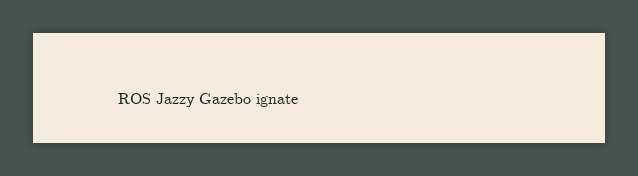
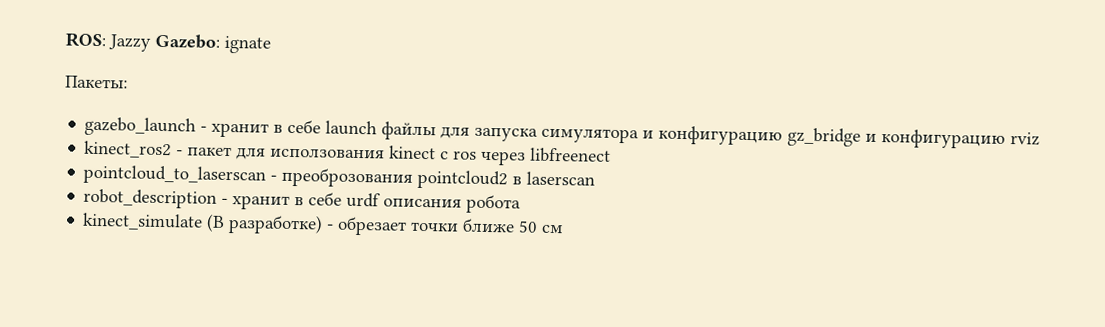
[118,93,298,107] ROS Jazzy Gazebo ignate -> [65,32,271,54] [65,75,128,89] [84,116,1041,149] [84,140,612,166] [83,164,596,190] [83,188,522,214] [82,212,565,236] ROS: Jazzy Gazebo: ignate // Пакеты: // gazebo_launch - хранит в себе launch файлы для запуска симулятора и конфигурацию gz_bridge и конфигурацию rviz // kinect_ros2 - пакет для исползования kinect с ros через libfreenect // pointcloud_to_laserscan - преоброзования pointcloud2 в laserscan // robot_description - хранит в себе urdf описания робота // kinect_simulate (В разработке) - обрезает точки ближе 50 см

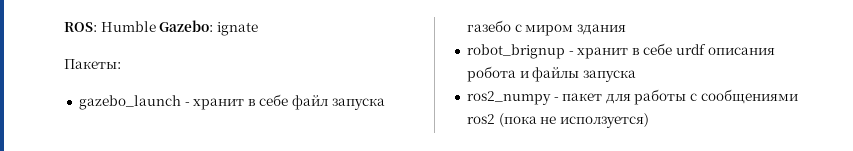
[108,34,151,52] Jazzy -> [100,21,156,32] Humble
[325,120,1041,149] [84,140,612,166] [83,164,596,190] [83,188,218,209] launch файлы для запуска симулятора и конфигурацию gz_bridge и конфигурацию rviz // kinect_ros2 - пакет для исползования kinect с ros через libfreenect // pointcloud_to_laserscan - преоброзования pointcloud2 в laserscan // robot_description -> [292,95,385,110] [466,20,626,36] [466,44,565,59] файл запуска газебо с миром здания // robot_brignup
[82,212,565,236] // kinect_simulate (В разработке) - обрезает точки ближе 50 см -> [519,67,636,82] [466,89,798,105] [466,113,649,128] и файлы запуска // ros2_numpy - пакет для работы с сообщениями ros2 (пока не исползуется)

